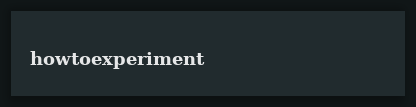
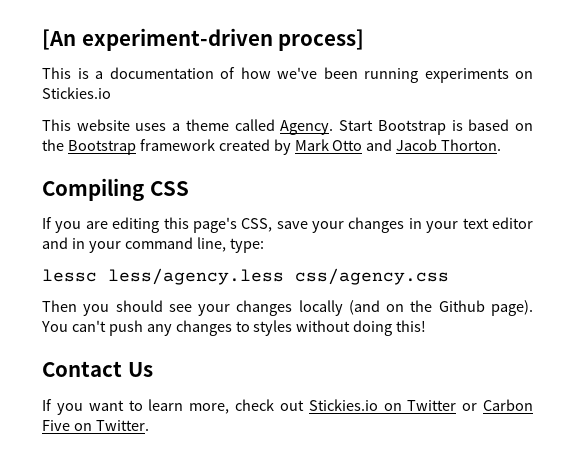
[30,51,205,69] howtoexperiment -> [42,28,365,51] [42,67,533,83] [42,87,111,99] [42,119,534,135] [42,139,502,155] [42,178,189,201] [42,217,533,233] [42,237,264,253] [42,268,449,285] [42,300,533,316] [41,320,427,336] [42,361,153,377] [42,399,533,415] [42,420,149,431] [An experiment-driven process] // This is a documentation of how we've been running experiments on Stickies.io // This website uses a theme called Agency. Start Bootstrap is based on the Bootstrap framework created by Mark Otto and Jacob Thorton. // Compiling CSS // If you are editing this page's CSS, save your changes in your text editor and in your command line, type: // lessc less/agency.less css/agency.css // Then you should see your changes locally (and on the Github page). You can't push any changes to styles without doing this! // Contact Us // If you want to learn more, check out Stickies.io on Twitter or Carbon Five on Twitter.

